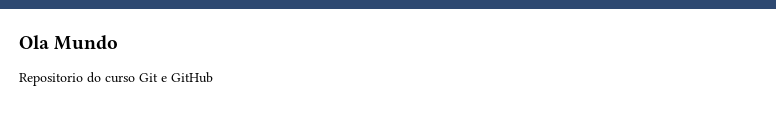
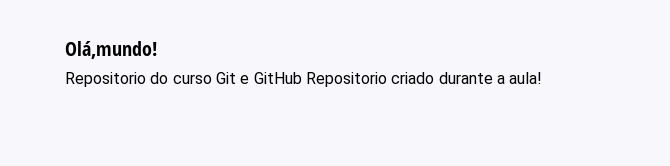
[19,35,119,50] Ola Mundo -> [65,41,157,59] Olá,mundo!
(213, 77) none -> [305,72,543,87] Repositorio criado durante a aula!

